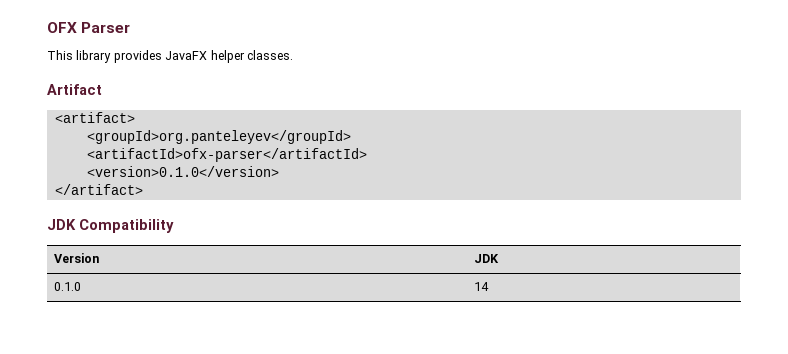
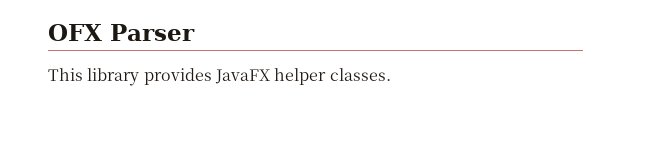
[47,84,102,95] [54,112,135,123] [86,130,351,144] [86,148,367,162] [86,166,279,177] [54,184,143,195] [47,219,174,233] [53,253,99,263] [473,254,499,263] [53,282,81,291] [473,282,489,291] // Artifact // <artifact> // <groupId>org.panteleyev</groupId> // <artifactId>ofx-parser</artifactId> // <version>0.1.0</version> // </artifact> // JDK Compatibility // Version | JDK // 0.1.0 | 14 -> (391, 74) none

